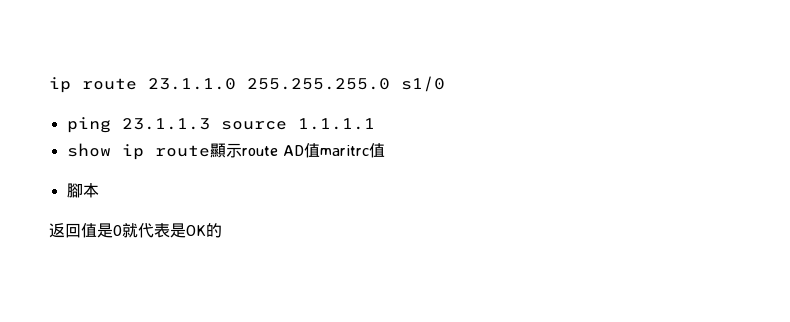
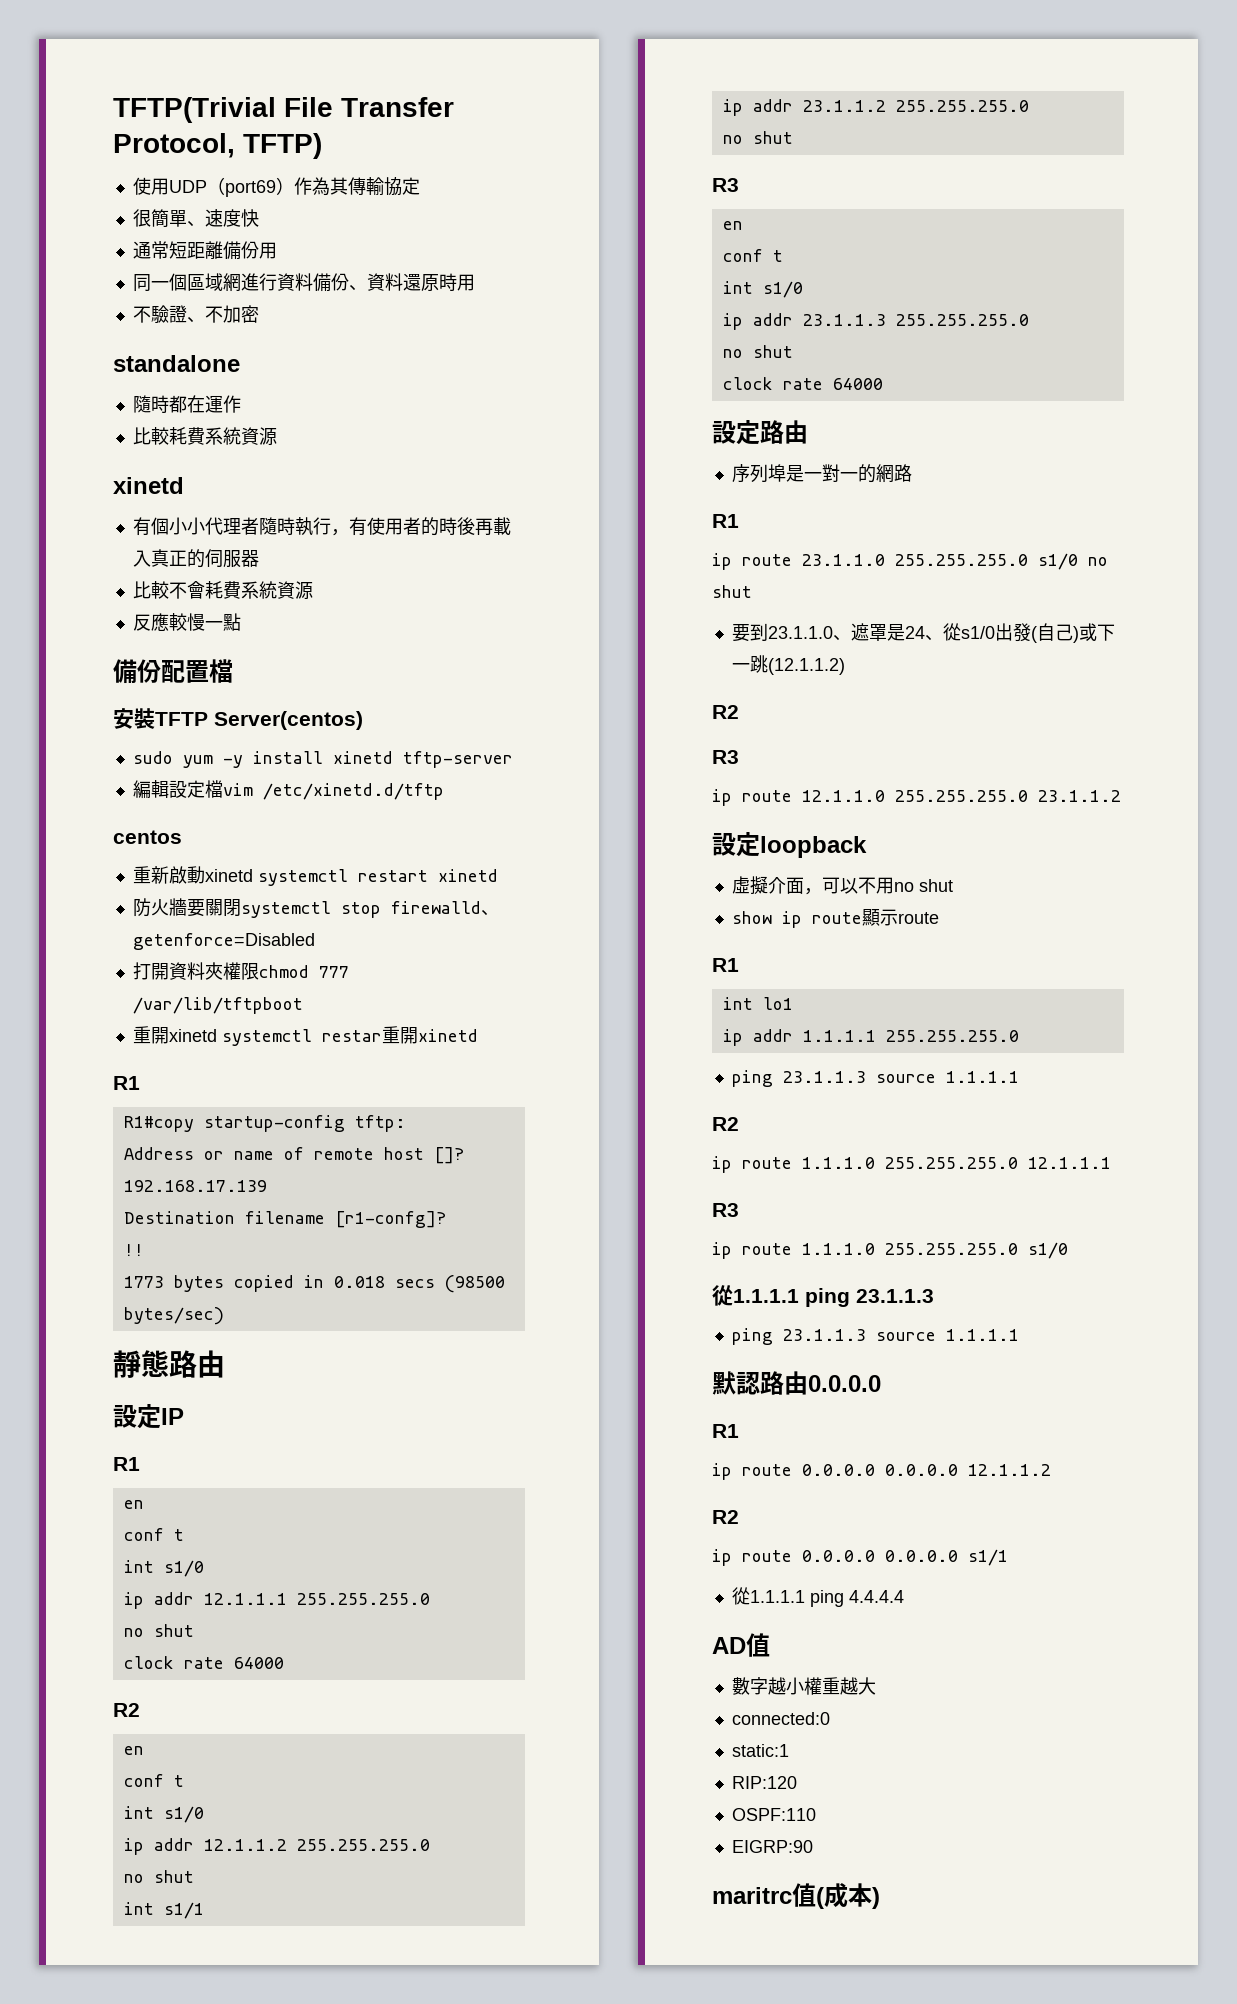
(49, 85) none -> [113,97,454,123] [113,133,322,159] [132,177,420,197] [132,209,259,228] [132,241,277,260] [132,273,475,292] [132,305,259,324] [113,355,240,372] [132,395,241,413] [132,427,277,446] [113,477,184,494] [132,517,511,536] [132,549,259,568] [132,581,313,600] [132,613,241,631] [113,659,233,684] [113,708,363,730] [132,751,513,768] [132,780,444,800] [113,830,182,844] [132,866,498,886] [132,898,499,918] [132,933,315,950] [132,962,349,980] [132,997,303,1014] [132,1026,478,1046] [113,1076,140,1090] [123,1115,406,1132] [123,1147,464,1164] [123,1180,267,1192] [123,1211,446,1228] [123,1244,144,1256] [123,1275,505,1293] [123,1307,224,1325] [113,1350,225,1378] [113,1404,184,1429] [113,1457,140,1471] [123,1500,144,1509] [123,1528,184,1541] [123,1560,204,1577] [123,1592,430,1609] [123,1624,194,1637] [123,1656,284,1669] [113,1703,140,1717] [123,1746,144,1755] [123,1774,184,1787] [123,1806,204,1823] [123,1838,430,1855] [123,1870,194,1883] [123,1902,204,1919] [722,99,1029,116] [722,131,793,144] [712,178,739,192] [722,221,743,230] [722,249,783,262] [722,281,803,298] [722,313,1029,330] [722,345,793,358] [722,377,883,390] [712,420,808,445] [731,464,912,483] [712,514,739,528] TFTP(Trivial File Transfer Protocol, TFTP) // 使用UDP（port69）作為其傳輸協定 // 很簡單、速度快 // 通常短距離備份用 // 同一個區域網進行資料備份、資料還原時用 // 不驗證、不加密 // standalone // 隨時都在運作 // 比較耗費系統資源 // xinetd // 有個小小代理者隨時執行，有使用者的時後再載入真正的伺服器 // 比較不會耗費系統資源 // 反應較慢一點 // 備份配置檔 // 安裝TFTP Server(centos) // sudo yum -y install xinetd tftp-server // 編輯設定檔vim /etc/xinetd.d/tftp // centos // 重新啟動xinetd systemctl restart xinetd // 防火牆要關閉systemctl stop firewalld、getenforce=Disabled // 打開資料夾權限chmod 777 /var/lib/tftpboot // 重開xinetd systemctl restar重開xinetd // R1 // R1#copy startup-config tftp: // Address or name of remote host []? 192.168.17.139 // Destination filename [r1-confg]? // !! // 1773 bytes copied in 0.018 secs (98500 bytes/sec) // 靜態路由 // 設定IP // R1 // en // conf t // int s1/0 // ip addr 12.1.1.1 255.255.255.0 // no shut // clock rate 64000 // R2 // en // conf t // int s1/0 // ip addr 12.1.1.2 255.255.255.0 // no shut // int s1/1 // ip addr 23.1.1.2 255.255.255.0 // no shut // R3 // en // conf t // int s1/0 // ip addr 23.1.1.3 255.255.255.0 // no shut // clock rate 64000 // 設定路由 // 序列埠是一對一的網路 // R1 //
[66,117,375,133] // ping 23.1.1.3 source 1.1.1.1 -> [1088,557,1108,566] [712,585,752,598] [731,623,1115,643] [731,655,845,675] [712,705,739,719] [712,750,739,764] [712,789,1121,806] [712,832,867,858] [731,876,953,895] no shut // 要到23.1.1.0、遮罩是24、從s1/0出發(自己)或下一跳(12.1.1.2) // R2 // R3 // ip route 12.1.1.0 255.255.255.0 23.1.1.2 // 設定loopback // 虛擬介面，可以不用no shut
[282,143,320,158] AD值 -> [712,958,739,972] [722,997,793,1010] [722,1029,1019,1046] [731,1070,1019,1087] [712,1117,739,1131] [712,1156,1111,1173] [712,1203,739,1217] [712,1242,1068,1259] [712,1285,934,1307] [731,1328,1019,1345] [712,1371,881,1395] [712,1424,739,1438] [712,1463,1051,1480] [712,1510,739,1524] [712,1549,1008,1566] [731,1587,904,1607] [712,1633,770,1657] [731,1677,876,1695] [731,1712,830,1725] [731,1744,789,1757] [731,1776,797,1789] [731,1808,816,1821] [731,1840,813,1853] // R1 // int lo1 // ip addr 1.1.1.1 255.255.255.0 // ping 23.1.1.3 source 1.1.1.1 // R2 // ip route 1.1.1.0 255.255.255.0 12.1.1.1 // R3 // ip route 1.1.1.0 255.255.255.0 s1/0 // 從1.1.1.1 ping 23.1.1.3 // ping 23.1.1.3 source 1.1.1.1 // 默認路由0.0.0.0 // R1 // ip route 0.0.0.0 0.0.0.0 12.1.1.2 // R2 // ip route 0.0.0.0 0.0.0.0 s1/1 // 從1.1.1.1 ping 4.4.4.4 // AD值 // 數字越小權重越大 // connected:0 // static:1 // RIP:120 // OSPF:110 // EIGRP:90 //
[66,183,83,198] // 腳 -> [816,1883,848,1909] (成
[49,223,222,238] // 返回值是0就代表是OK的 -> [872,1887,880,1909] )

